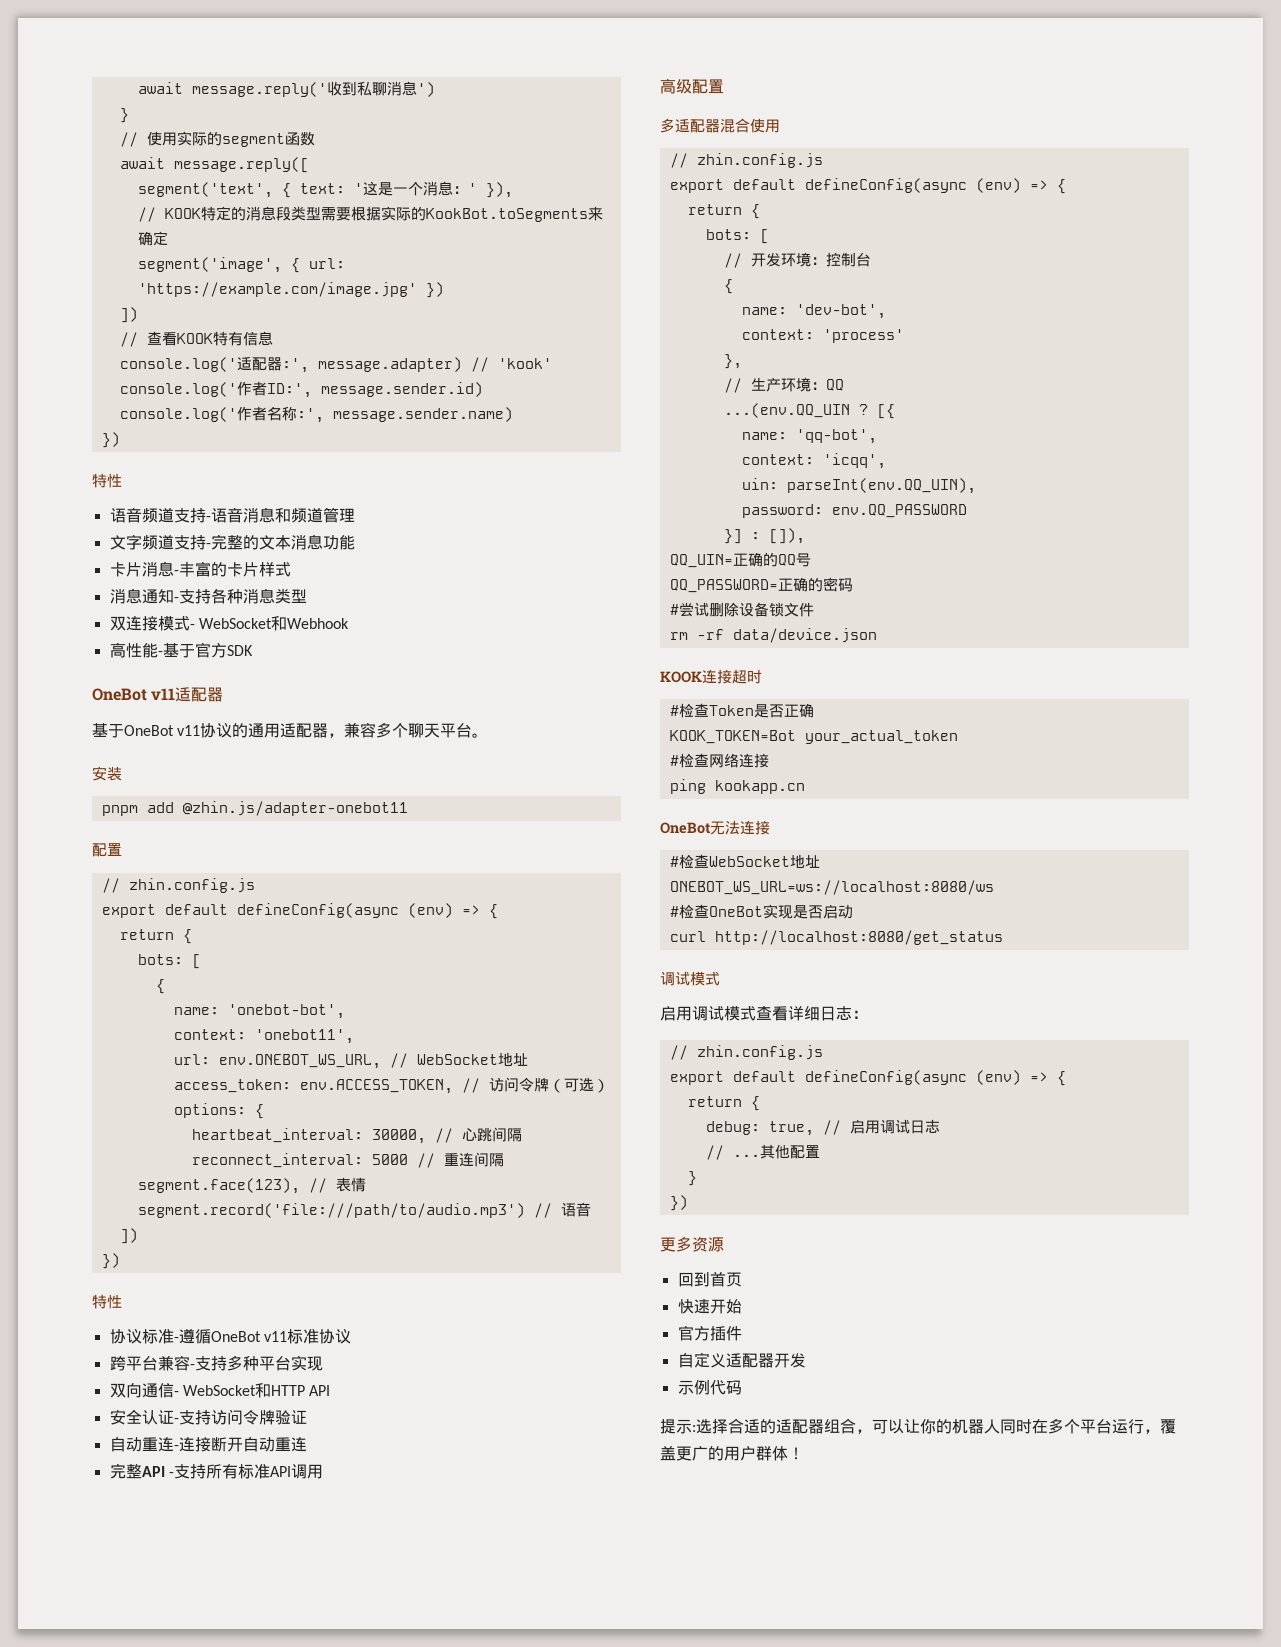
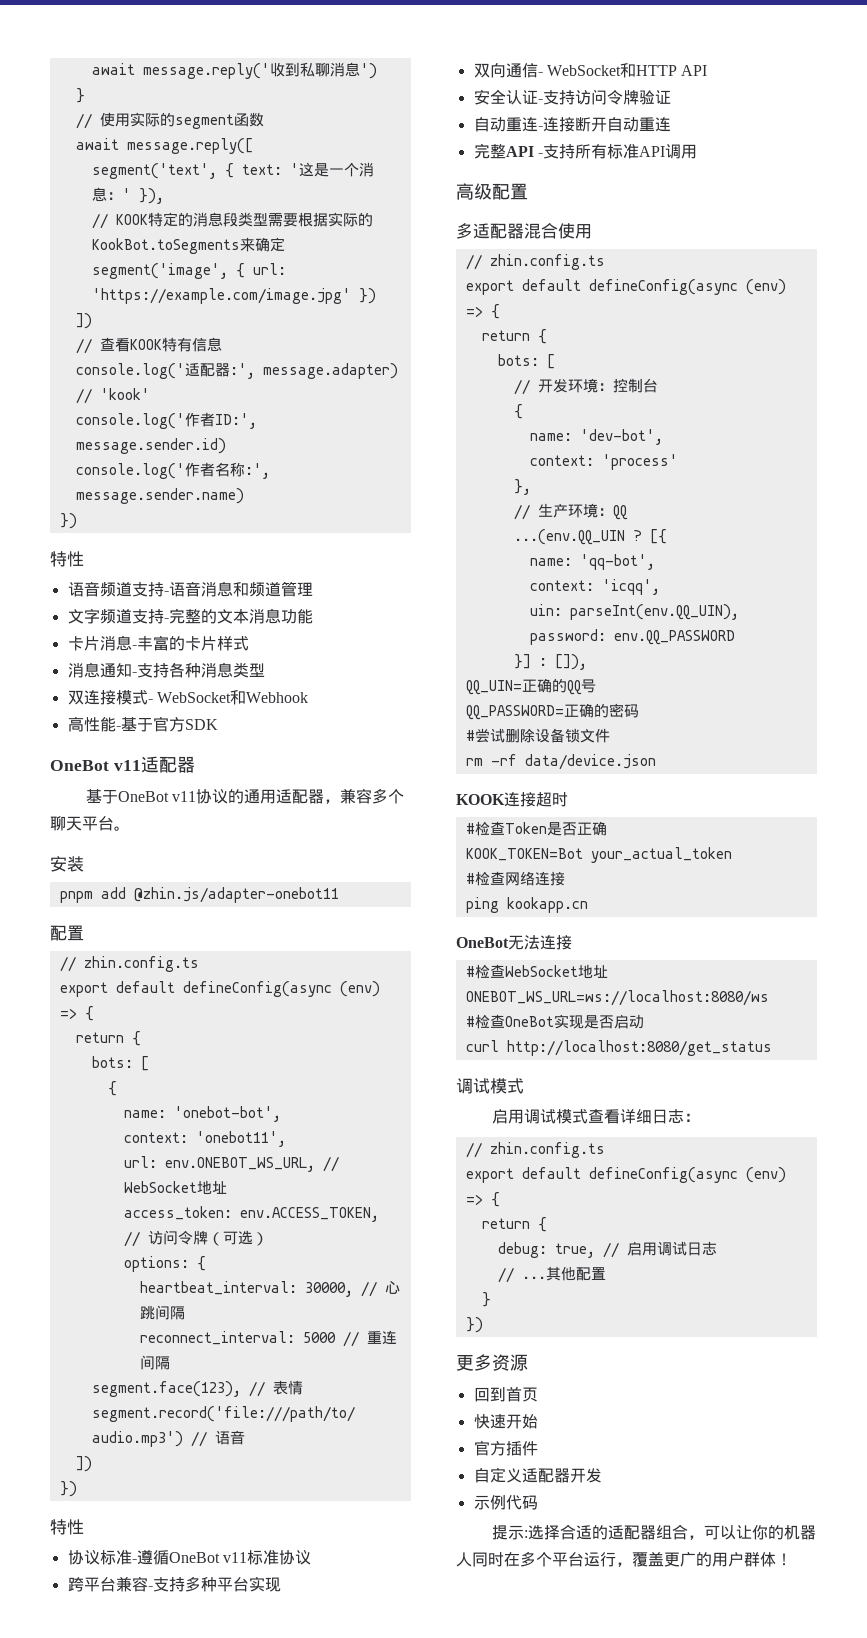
[128,878,255,893] zhin.config.js -> [83,956,199,972] zhin.config.ts
[696,153,823,168] zhin.config.js -> [489,254,605,270] zhin.config.ts
[696,1045,823,1060] zhin.config.js -> [489,1142,605,1158] zhin.config.ts

